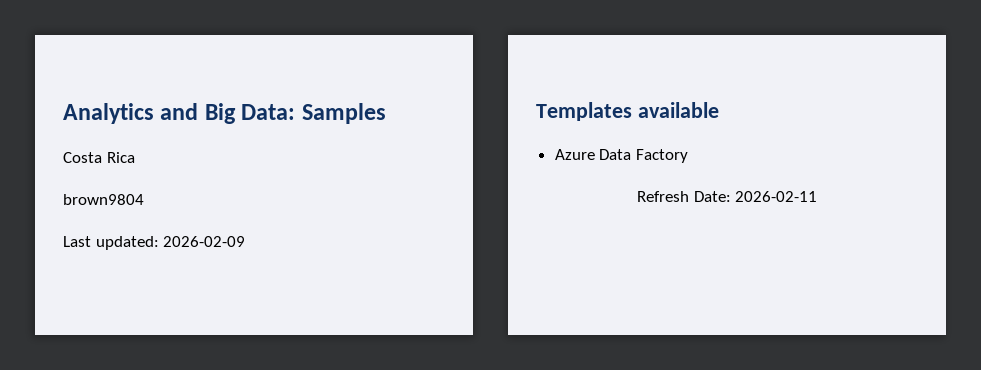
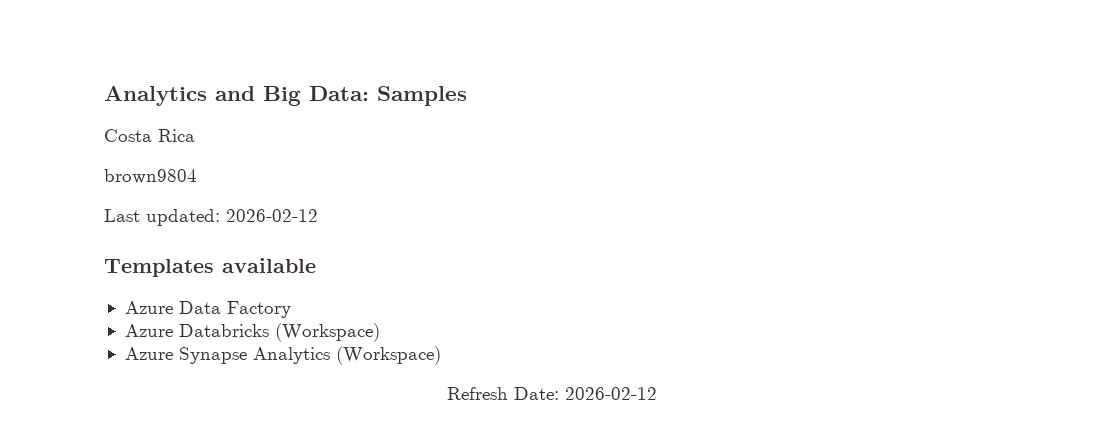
[163,236,246,247] 2026-02-09 -> [226,209,318,222] 2026-02-12
(688, 156) none -> [124,323,380,342] [124,346,441,365] // Azure Databricks (Workspace) // Azure Synapse Analytics (Workspace)
[735,191,818,202] 2026-02-11 -> [564,387,657,400] 2026-02-12

